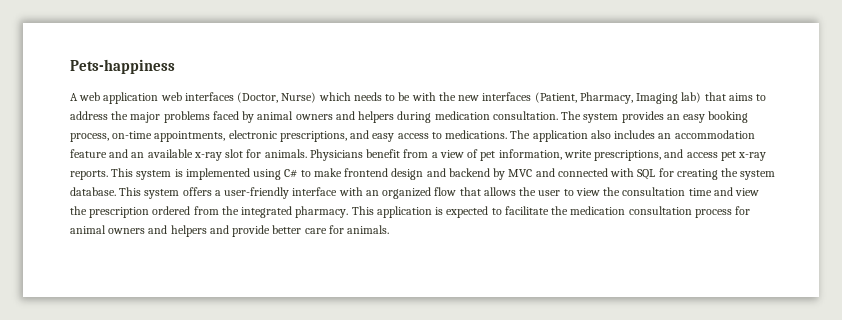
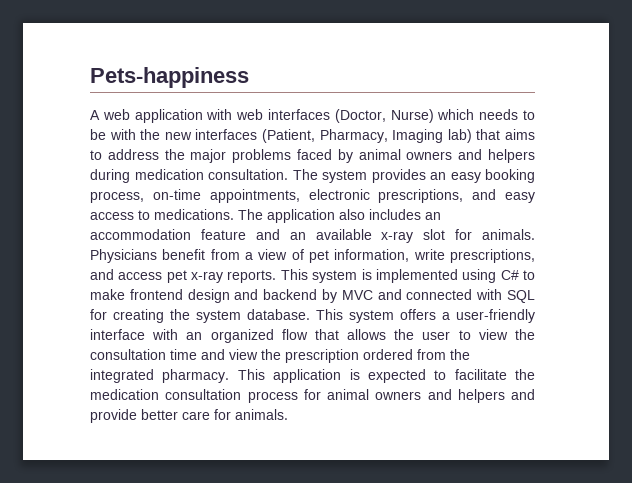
(159, 98) none -> [206,109,233,120] with

